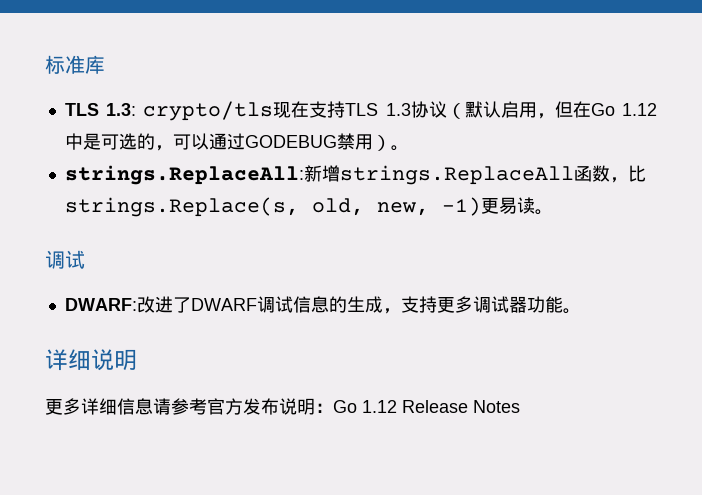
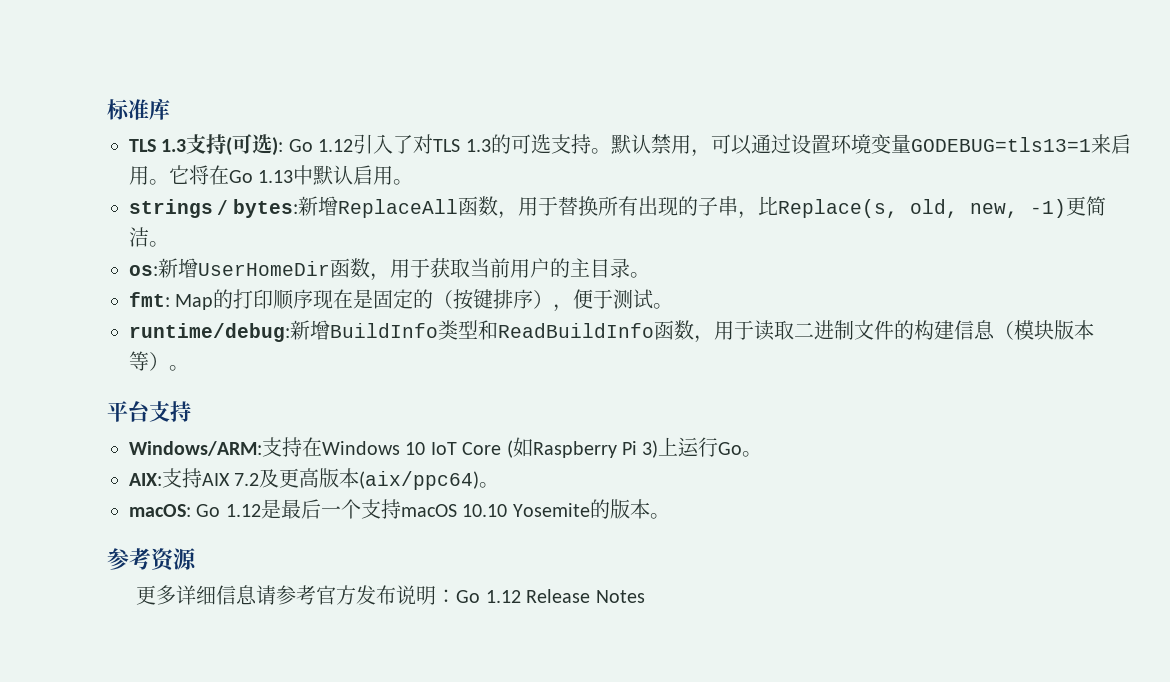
[106,101,657,121] [64,133,409,151] [64,165,646,185] [64,197,299,217] 1.3: crypto/tls现在支持TLS 1.3协议（默认启用，但在Go 1.12中是可选的，可以通过GODEBUG禁用）。 // strings.ReplaceAll:新增strings.ReplaceAll函数，比strings.Replace(s, -> [161,134,1131,157] [129,165,414,185] [129,196,898,219] 1.3支持(可选): Go 1.12引入了对TLS 1.3的可选支持。默认禁用，可以通过设置环境变量GODEBUG=tls13=1来启用。它将在Go 1.13中默认启用。 // strings / bytes:新增ReplaceAll函数，用于替换所有出现的子串，比Replace(s,
[498,197,553,215] [45,250,85,269] [64,296,581,314] [45,349,137,371] 易读。 // 调试 // DWARF:改进了DWARF调试信息的生成，支持更多调试器功能。 // 详细说明 -> [1085,196,1106,216] [129,227,169,247] [129,258,650,281] [129,289,674,312] [129,320,1094,343] [129,351,189,371] [107,401,191,422] [129,437,763,458] [129,468,500,490] [129,499,670,519] [107,548,197,572] 简洁。 // os:新增UserHomeDir函数，用于获取当前用户的主目录。 // fmt: Map的打印顺序现在是固定的（按键排序），便于测试。 // runtime/debug:新增BuildInfo类型和ReadBuildInfo函数，用于读取二进制文件的构建信息（模块版本等）。 // 平台支持 // Windows/ARM:支持在Windows 10 IoT Core (如Raspberry Pi 3)上运行Go。 // AIX:支持AIX 7.2及更高版本(aix/ppc64)。 // macOS: Go 1.12是最后一个支持macOS 10.10 Yosemite的版本。 // 参考资源

